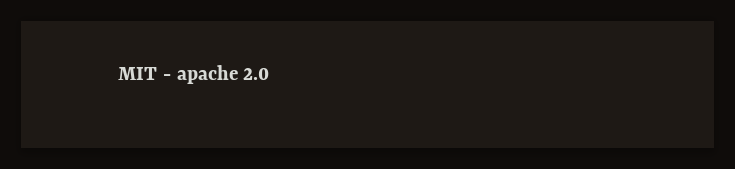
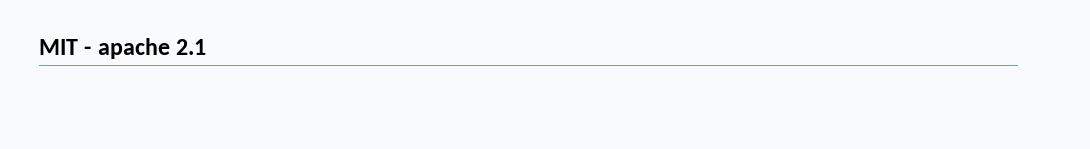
[243,67,270,80] 2.0 -> [176,39,207,55] 2.1

